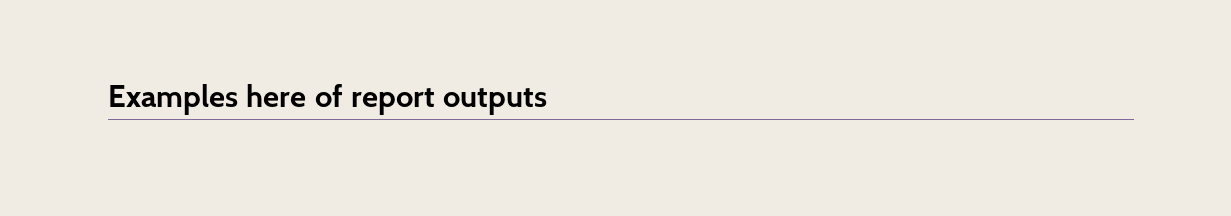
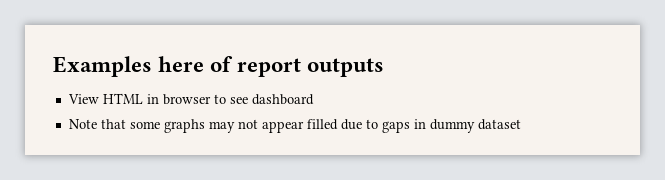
(548, 101) none -> [67,93,314,105] [68,119,521,133] // View HTML in browser to see dashboard // Note that some graphs may not appear filled due to gaps in dummy dataset

